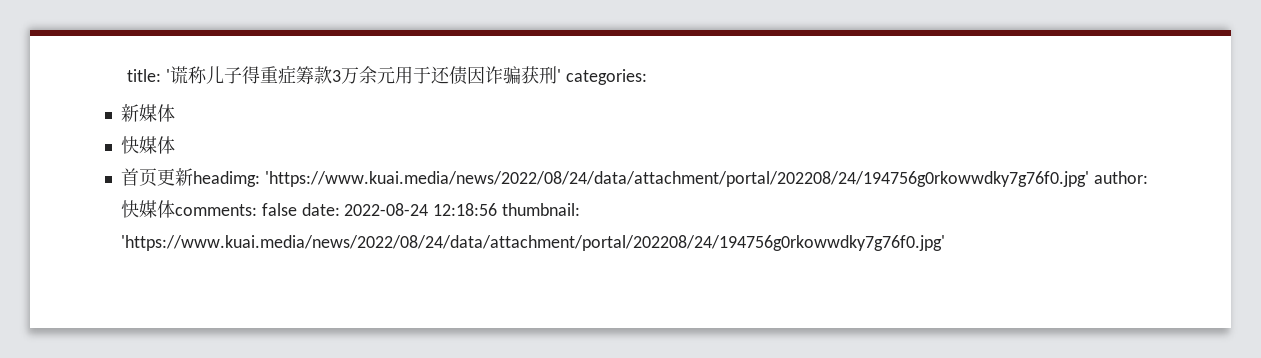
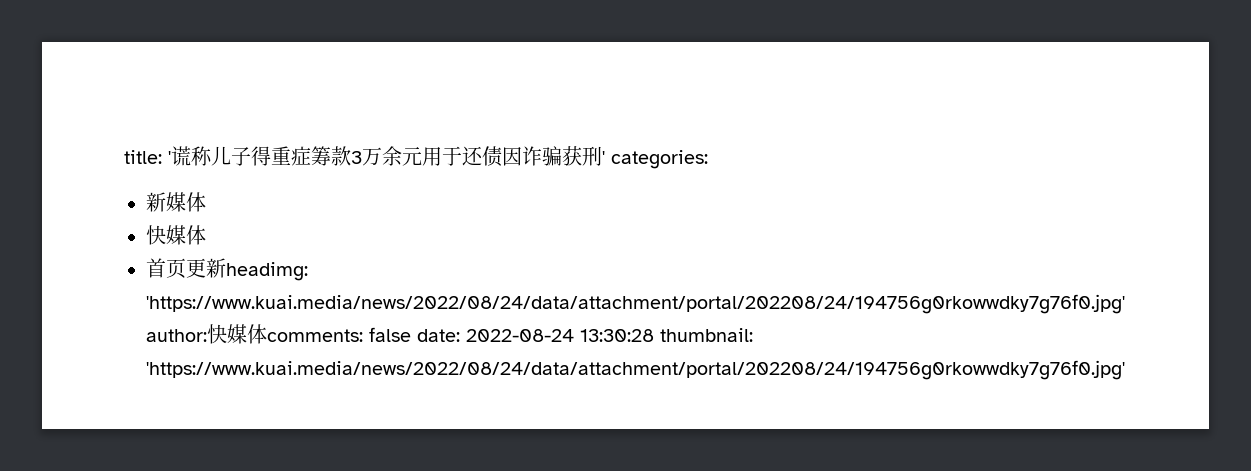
[433,203,498,216] 12:18:56 -> [580,329,654,342] 13:30:28

